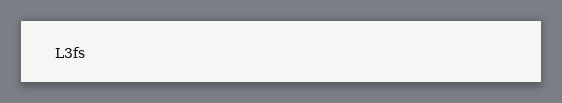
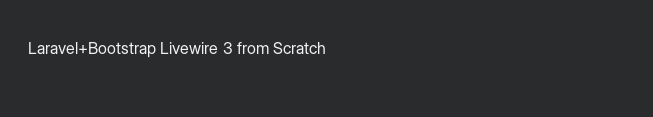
[55,47,85,58] L3fs -> [28,42,327,58] Laravel+Bootstrap Livewire 3 from Scratch

